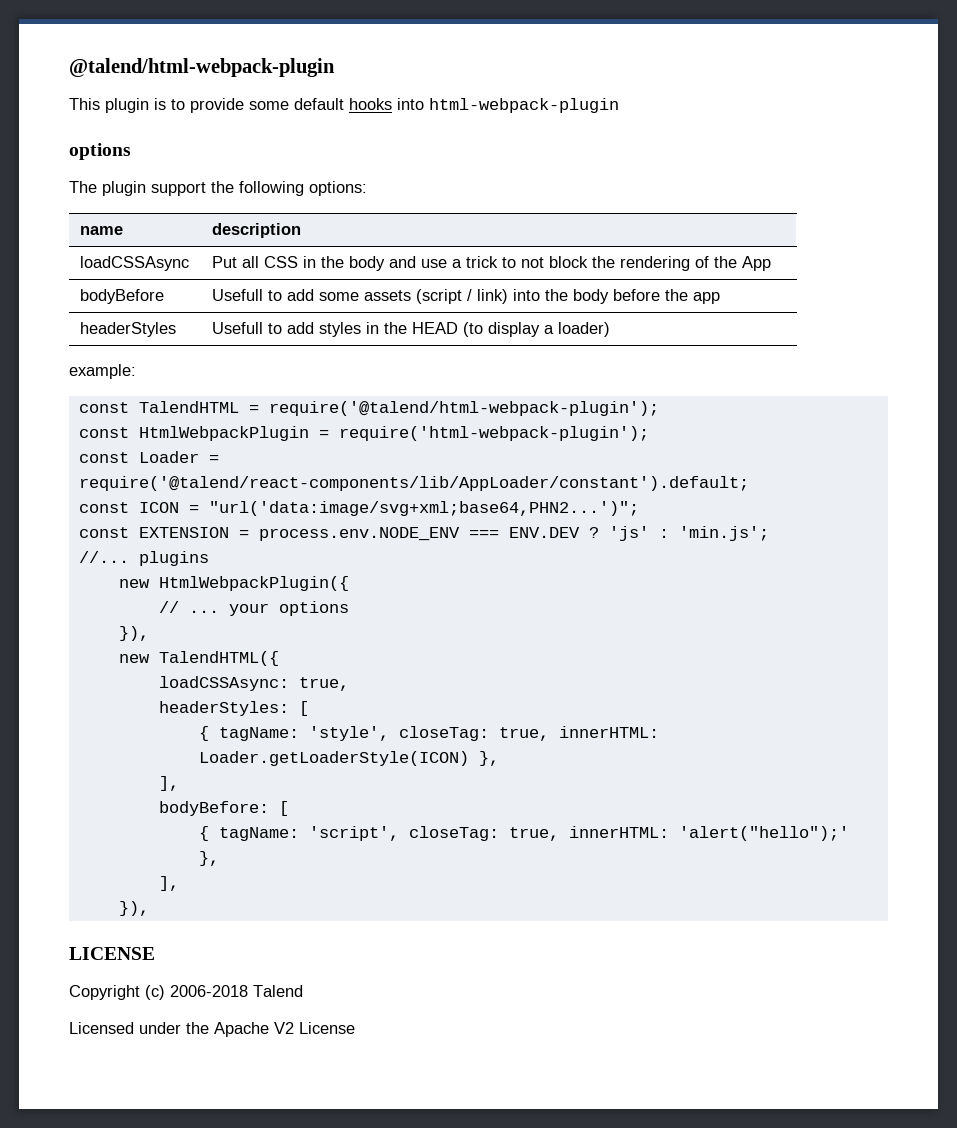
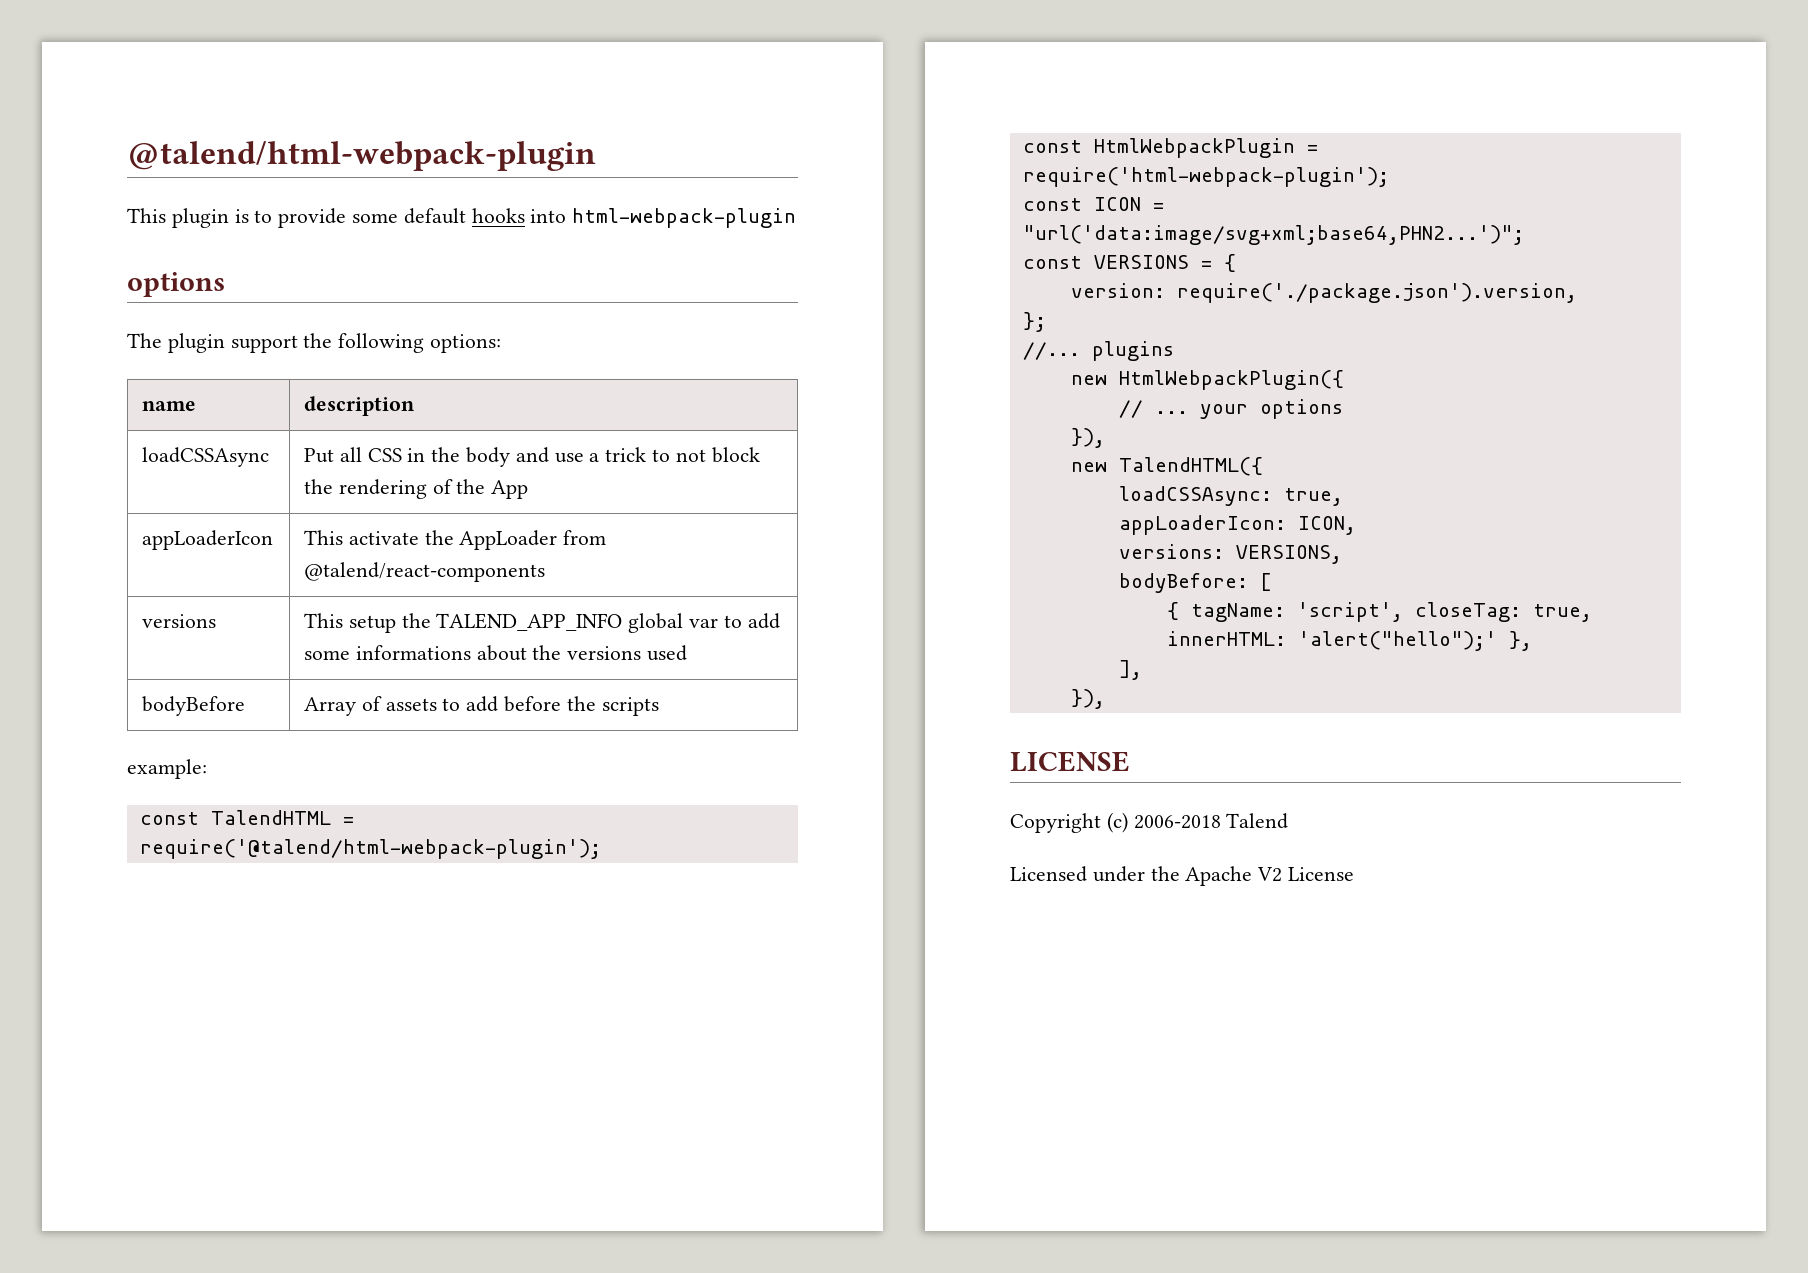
[80,289,165,304] [212,289,721,304] [80,322,177,337] [212,322,611,337] bodyBefore | Usefull to add some assets (script / link) into the body before the app // headerStyles | Usefull to add styles in the HEAD (to display a loader) -> [142,530,274,550] [304,530,607,550] [304,562,546,582] [142,614,217,628] [304,613,780,633] [304,645,688,661] [142,696,246,716] [304,696,659,716] appLoaderIcon | This activate the AppLoader from @talend/react-components // versions | This setup the TALEND_APP_INFO global var to add some informations about the versions used // bodyBefore | Array of assets to add before the scripts
[78,451,219,463] [78,476,749,491] // const Loader = require('@talend/react-components/lib/AppLoader/constant').default; -> (1389, 177) none
[138,526,769,541] EXTENSION = process.env.NODE_ENV === ENV.DEV ? 'js' : 'min.js'; -> [1093,254,1236,272] [1070,283,1577,303] [1022,312,1046,332] VERSIONS = { // version: require('./package.json').version, // };
[158,701,309,716] [198,726,659,741] [198,751,499,766] [158,776,179,791] headerStyles: [ // { tagName: 'style', closeTag: true, innerHTML: Loader.getLoaderStyle(ICON) }, // ], -> [1118,515,1356,535] [1118,544,1342,564] appLoaderIcon: ICON, // versions: VERSIONS,

